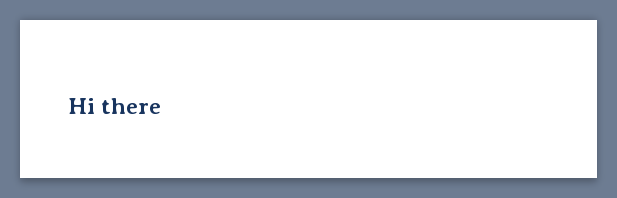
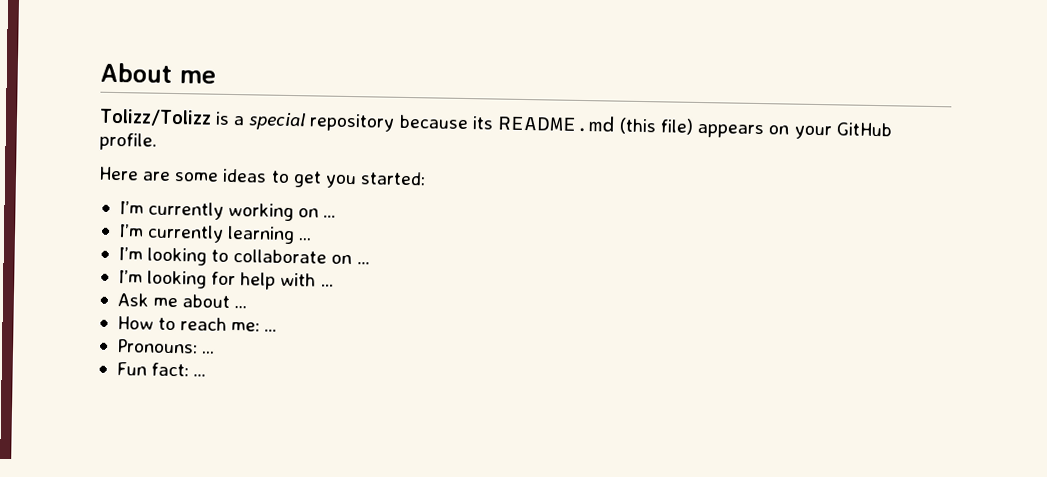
[68,98,162,114] Hi there -> [100,62,216,84] [99,108,893,140] [99,132,157,151] [98,166,426,189] [118,201,337,222] [117,224,312,245] [117,247,370,266] [117,270,334,290] [116,293,248,309] [116,316,278,332] [115,339,216,354] [115,362,207,377] About me // Tolizz/Tolizz is a special repository because its README.md (this file) appears on your GitHub profile. // Here are some ideas to get you started: // I’m currently working on ... // I’m currently learning ... // I’m looking to collaborate on ... // I’m looking for help with ... // Ask me about ... // How to reach me: ... // Pronouns: ... // Fun fact: ...

